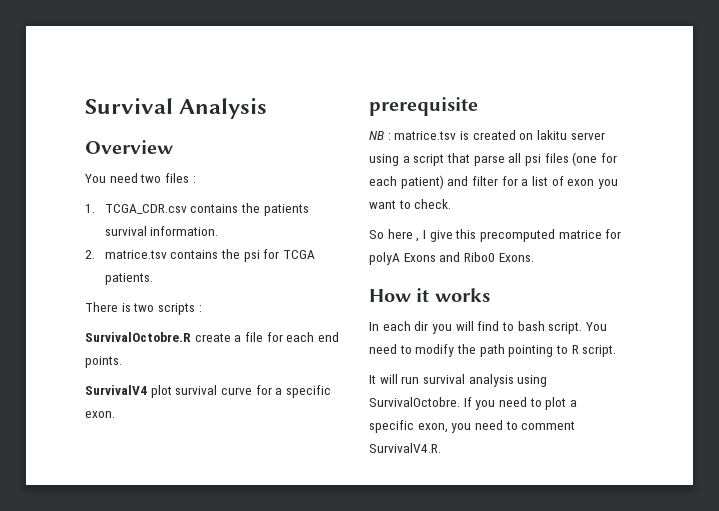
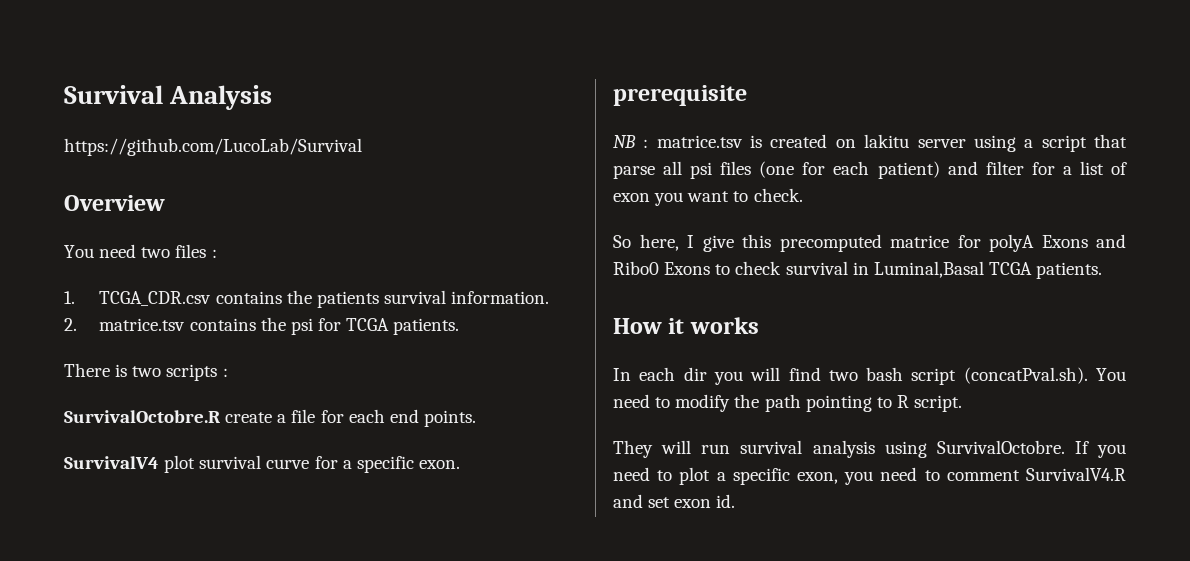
(268, 108) none -> [64,138,362,156] // https://github.com/LucoLab/Survival
[387,229,420,242] here , -> [639,234,679,251] here,
[498,253,534,262] Exons. -> [664,261,1103,279] Exons to check survival in Luminal,Basal TCGA patients.
[501,321,583,334] to bash script. -> [828,367,1088,385] two bash script (concatPval.sh).
[369,375,376,384] It -> [613,440,653,458] They
[369,443,441,453] SurvivalV4.R. -> [1026,467,1126,481] [613,494,736,508] SurvivalV4.R and set exon id.

